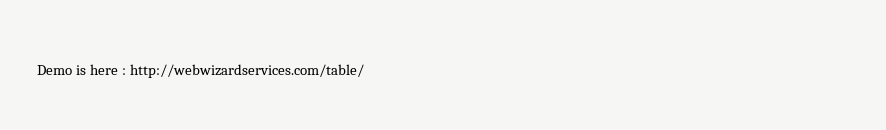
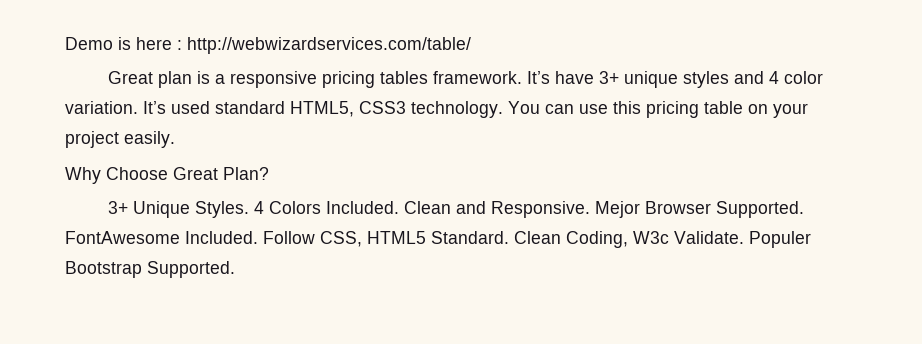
(364, 71) none -> [108,71,824,88] [65,101,808,118] [65,131,175,148] [65,167,269,184] [108,201,805,218] [65,231,811,248] [65,261,235,278] // Great plan is a responsive pricing tables framework. It’s have 3+ unique styles and 4 color variation. It’s used standard HTML5, CSS3 technology. You can use this pricing table on your project easily. // Why Choose Great Plan? // 3+ Unique Styles. 4 Colors Included. Clean and Responsive. Mejor Browser Supported. FontAwesome Included. Follow CSS, HTML5 Standard. Clean Coding, W3c Validate. Populer Bootstrap Supported.

